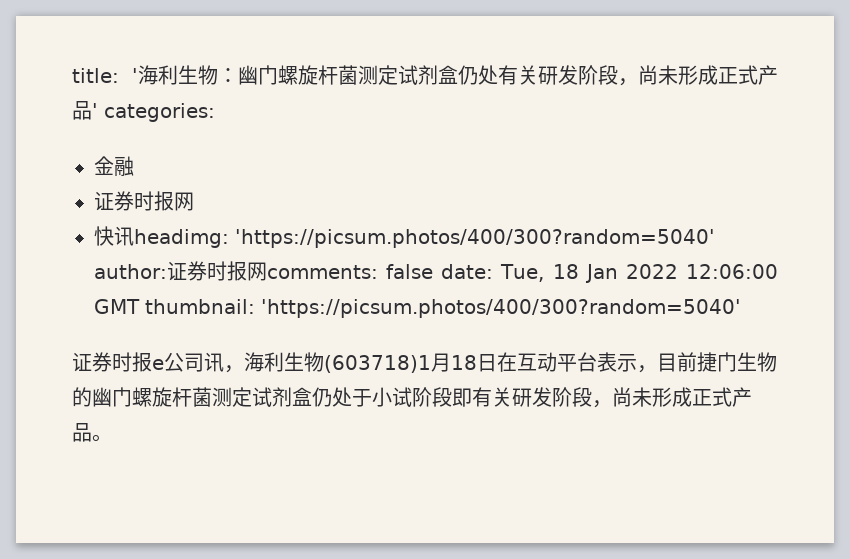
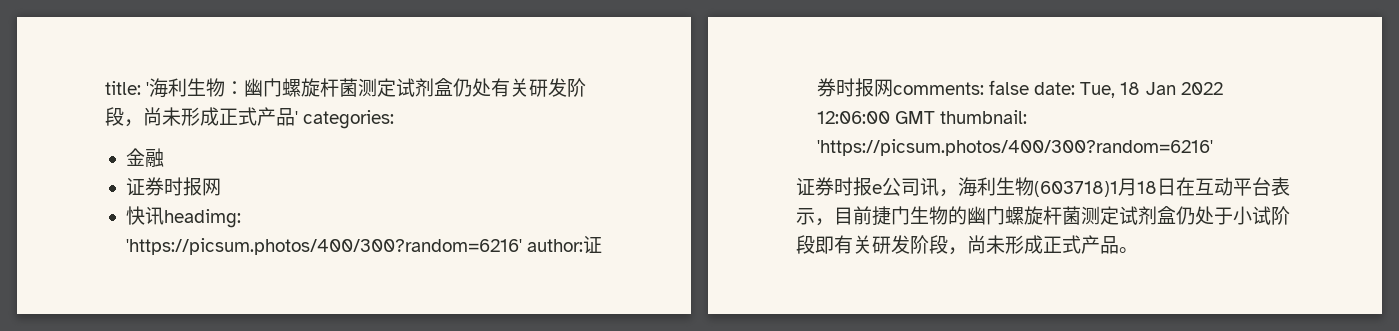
[235,229,715,248] 'https://picsum.photos/400/300?random=5040' -> [125,238,522,255] 'https://picsum.photos/400/300?random=6216'
[261,299,741,318] 'https://picsum.photos/400/300?random=5040' -> [816,139,1213,156] 'https://picsum.photos/400/300?random=6216'

